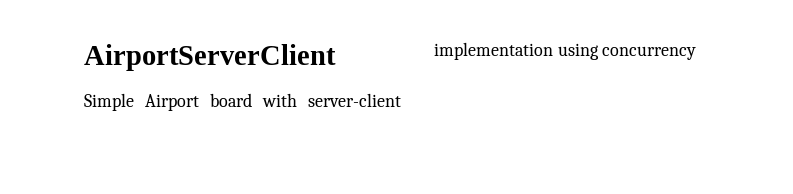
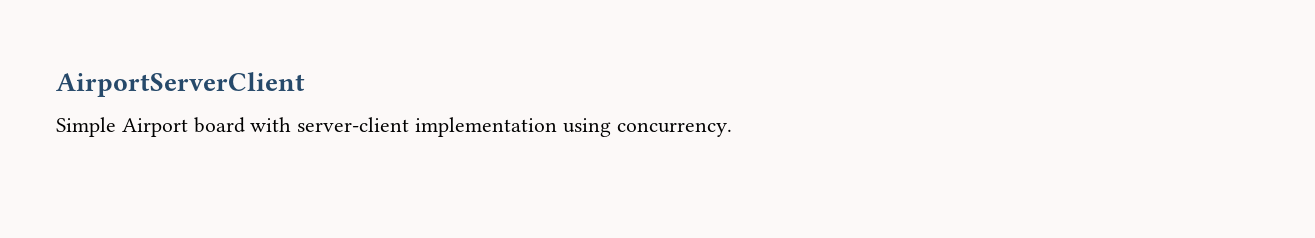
[602,46,697,60] concurrency -> [616,122,732,137] concurrency.

